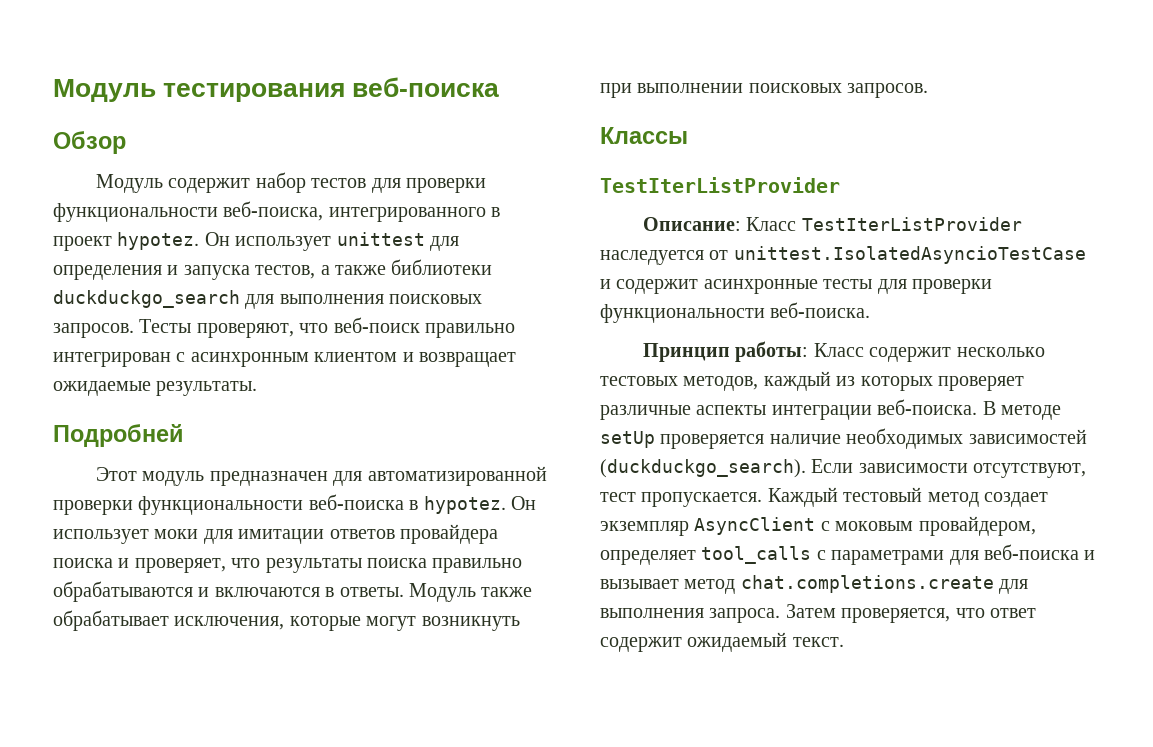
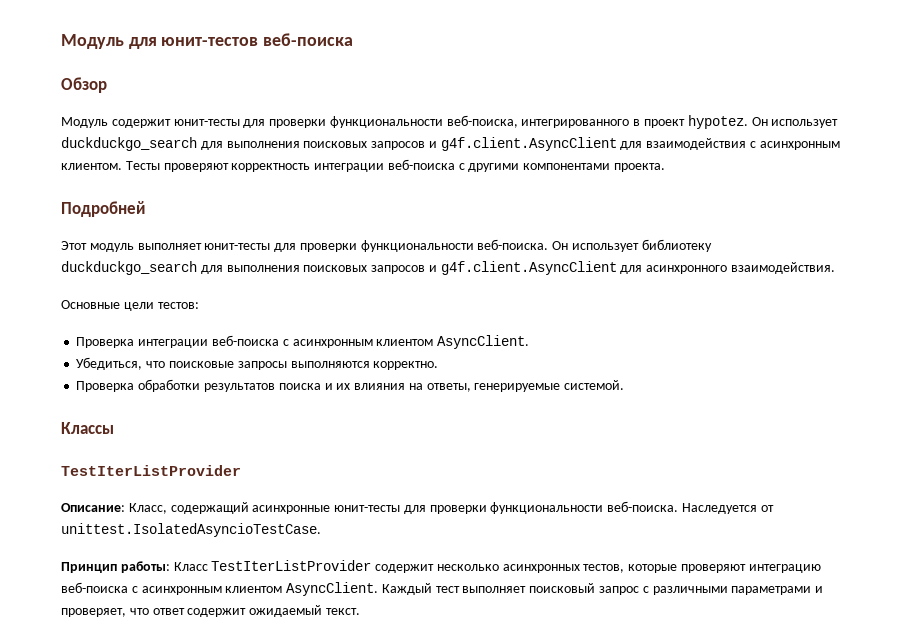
[53,79,346,102] Модуль тестирования -> [61,34,259,49] Модуль для юнит-тестов
[255,172,367,193] набор тестов -> [173,119,240,126] юнит-тесты
[336,232,459,251] [53,259,493,280] [53,290,483,309] [53,317,515,338] [53,352,516,367] [53,381,258,396] [53,424,183,447] [95,466,547,486] [53,494,536,515] [53,524,498,544] [53,558,523,573] [53,581,533,602] [53,610,520,631] [600,83,929,98] [600,127,688,144] [600,177,840,193] [642,217,1022,231] [600,246,1086,265] [600,279,992,294] [600,302,871,323] unittest для определения и запуска тестов, а также библиотеки duckduckgo_search для выполнения поисковых запросов. Тесты проверяют, что веб-поиск правильно интегрирован с асинхронным клиентом и возвращает ожидаемые результаты. // Подробней // Этот модуль предназначен для автоматизированной проверки функциональности веб-поиска в hypotez. Он использует моки для имитации ответов провайдера поиска и проверяет, что результаты поиска правильно обрабатываются и включаются в ответы. Модуль также обрабатывает исключения, которые могут возникнуть при выполнении поисковых запросов. // Классы // TestIterListProvider // Описание: Класс TestIterListProvider наследуется от unittest.IsolatedAsyncioTestCase и содержит асинхронные тесты для проверки функциональности веб-поиска. -> [61,137,840,151] [61,159,666,172] [61,201,145,217] [61,239,712,252] [61,261,836,275] [61,300,199,311] [76,335,530,349] [76,357,439,370] [76,379,625,392] [61,422,114,434] [61,465,241,476] [61,501,774,514] [61,523,321,537] duckduckgo_search для выполнения поисковых запросов и g4f.client.AsyncClient для взаимодействия с асинхронным клиентом. Тесты проверяют корректность интеграции веб-поиска с другими компонентами проекта. // Подробней // Этот модуль выполняет юнит-тесты для проверки функциональности веб-поиска. Он использует библиотеку duckduckgo_search для выполнения поисковых запросов и g4f.client.AsyncClient для асинхронного взаимодействия. // Основные цели тестов: // Проверка интеграции веб-поиска с асинхронным клиентом AsyncClient. // Убедиться, что поисковые запросы выполняются корректно. // Проверка обработки результатов поиска и их влияния на ответы, генерируемые системой. // Классы // TestIterListProvider // Описание: Класс, содержащий асинхронные юнит-тесты для проверки функциональности веб-поиска. Наследуется от unittest.IsolatedAsyncioTestCase.
(864, 350) none -> [211,560,372,571] TestIterListProvider
[600,371,1024,391] [600,399,1061,420] [600,428,1087,449] [600,459,1087,478] [600,487,1048,507] [600,516,1036,536] [600,544,1096,565] [600,575,1029,594] [600,604,951,623] тестовых методов, каждый из которых проверяет различные аспекты интеграции веб-поиска. В методе setUp проверяется наличие необходимых зависимостей (duckduckgo_search). Если зависимости отсутствуют, тест пропускается. Каждый тестовый метод создает экземпляр AsyncClient с моковым провайдером, определяет tool_calls с параметрами для веб-поиска и вызывает метод chat.completions.create для выполнения запроса. Затем проверяется, -> [502,564,821,573] [61,582,824,596] [61,608,126,617] асинхронных тестов, которые проверяют интеграцию веб-поиска с асинхронным клиентом AsyncClient. Каждый тест выполняет поисковый запрос с различными параметрами и проверяет,

